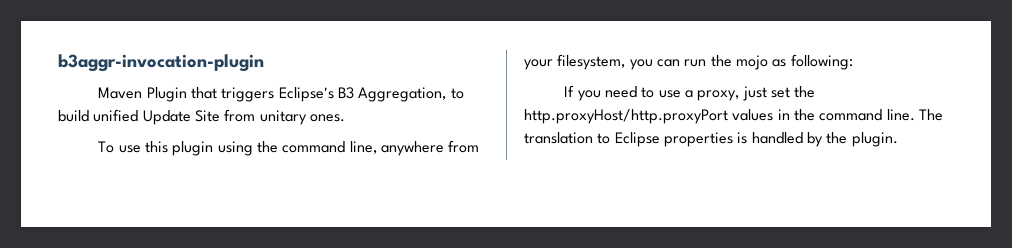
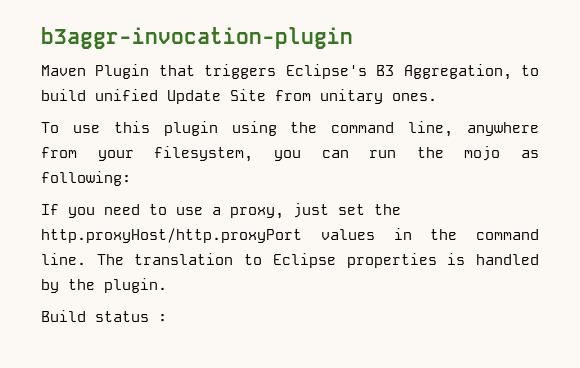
(898, 139) none -> [41,310,167,322] // Build status :

